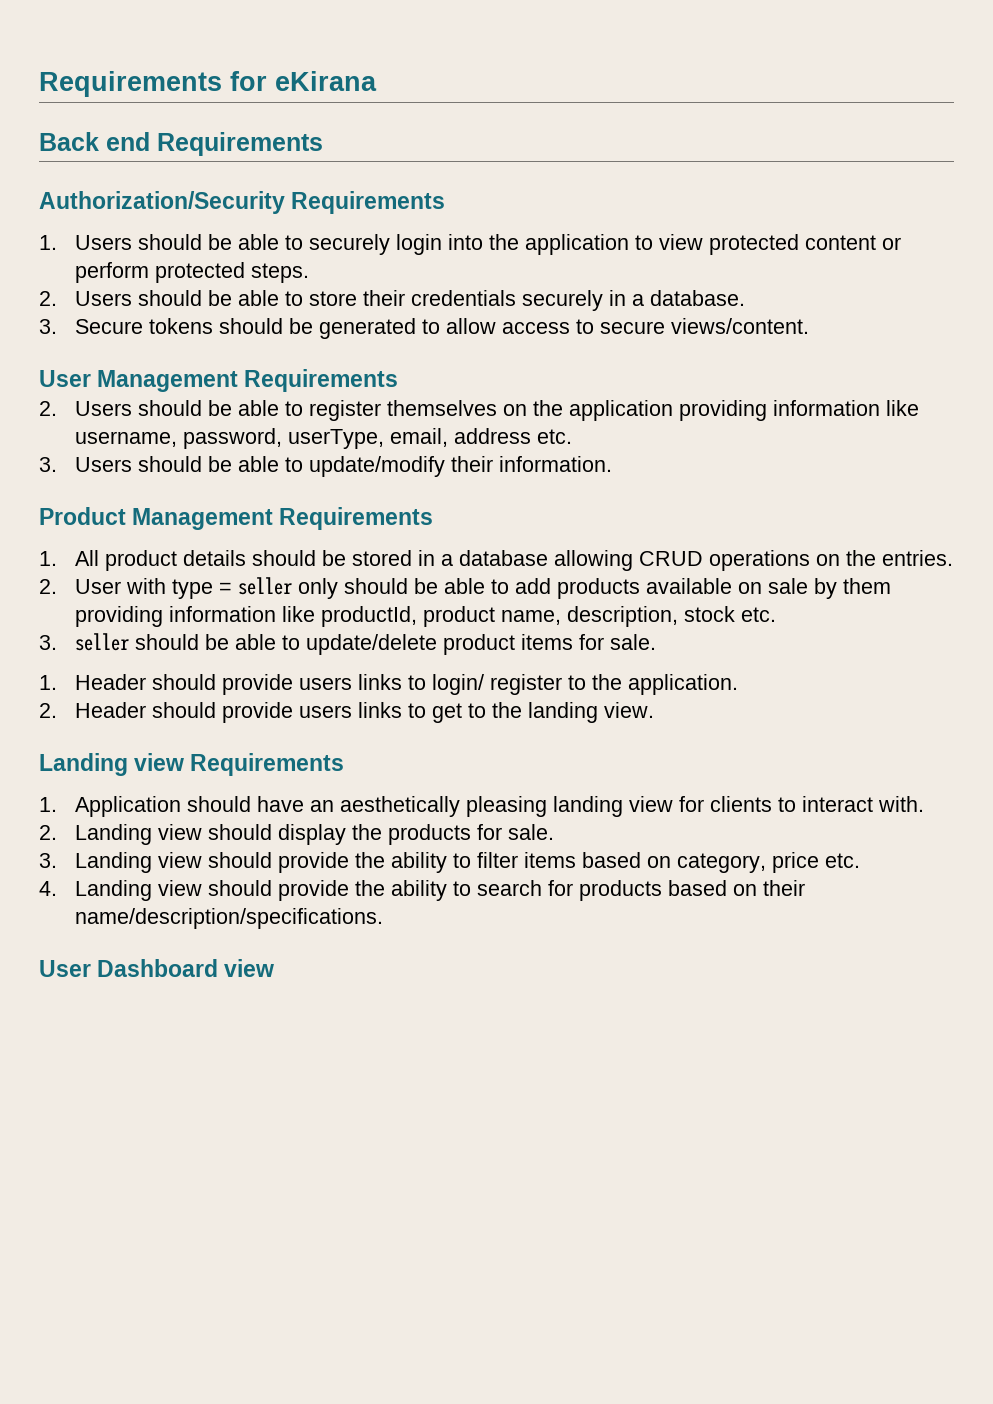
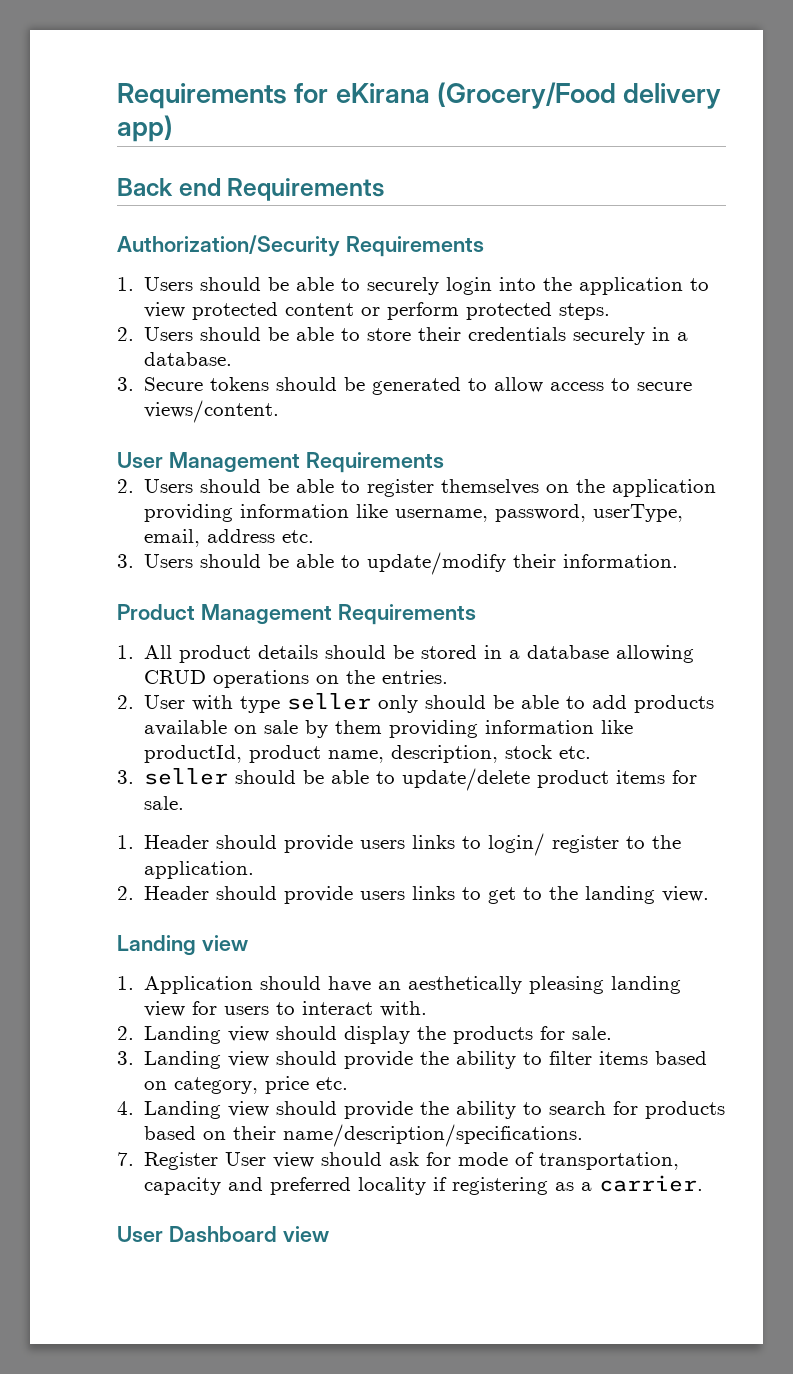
(377, 81) none -> [436,82,722,109] [117,115,173,142] (Grocery/Food delivery app)
[218,582,232,594] = -> (281, 704) none
[190,753,345,776] Requirements -> (248, 943) none
[709,796,772,812] clients -> [224,1006,270,1015] users
(383, 918) none -> [117,1152,680,1170] [144,1175,704,1195] // 7. Register User view should ask for mode of transportation, capacity and preferred locality if registering as a carrier.

